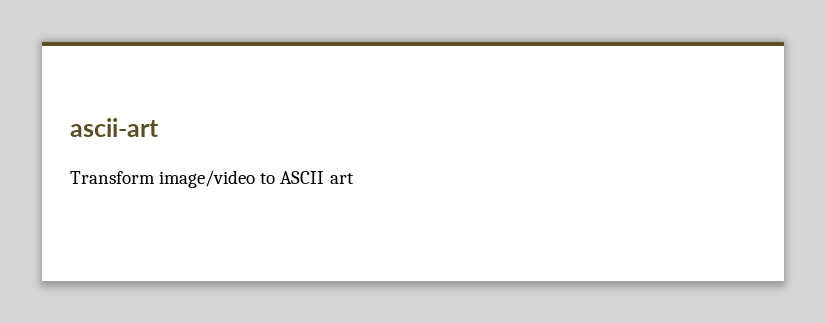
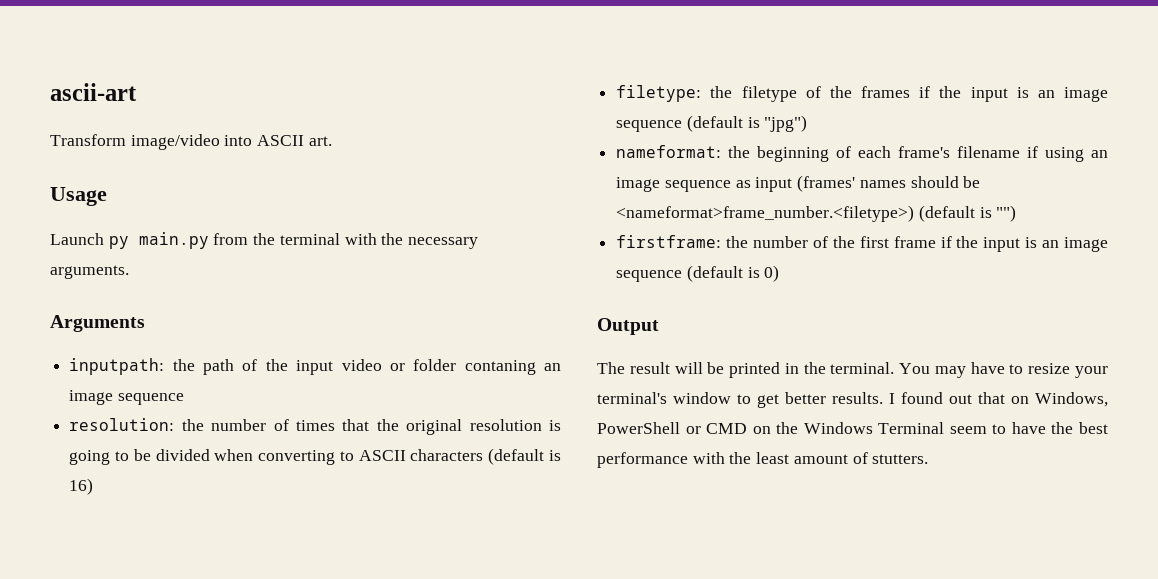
[260,171,354,184] to ASCII art -> [224,135,332,146] [50,187,107,206] [50,232,479,249] [50,265,129,279] [50,315,145,332] [69,358,561,375] [69,390,184,405] [69,418,561,435] [69,448,561,465] [69,478,94,495] [616,85,1108,102] [616,115,808,132] [616,145,1108,162] [616,175,981,192] [616,205,1017,222] [616,235,1108,252] [616,265,780,282] [597,318,659,335] [597,362,1108,378] [597,392,1108,408] [597,422,1108,434] [597,452,929,468] into ASCII art. // Usage // Launch py main.py from the terminal with the necessary arguments. // Arguments // inputpath: the path of the input video or folder contaning an image sequence // resolution: the number of times that the original resolution is going to be divided when converting to ASCII characters (default is 16) // filetype: the filetype of the frames if the input is an image sequence (default is "jpg") // nameformat: the beginning of each frame's filename if using an image sequence as input (frames' names should be <nameformat>frame_number.<filetype>) (default is "") // firstframe: the number of the first frame if the input is an image sequence (default is 0) // Output // The result will be printed in the terminal. You may have to resize your terminal's window to get better results. I found out that on Windows, PowerShell or CMD on the Windows Terminal seem to have the best performance with the least amount of stutters.

